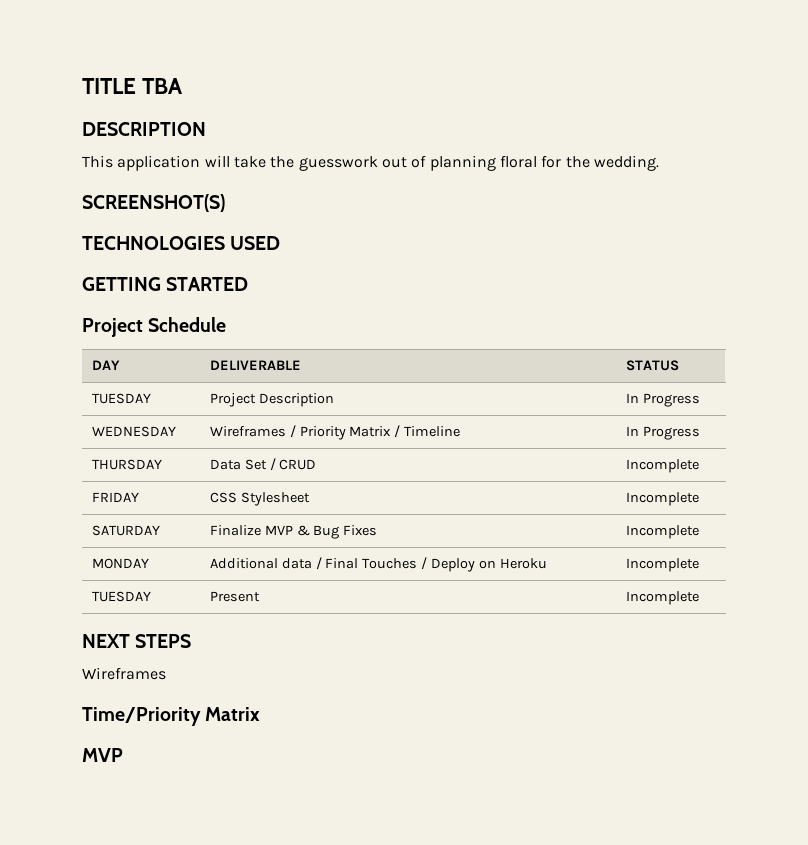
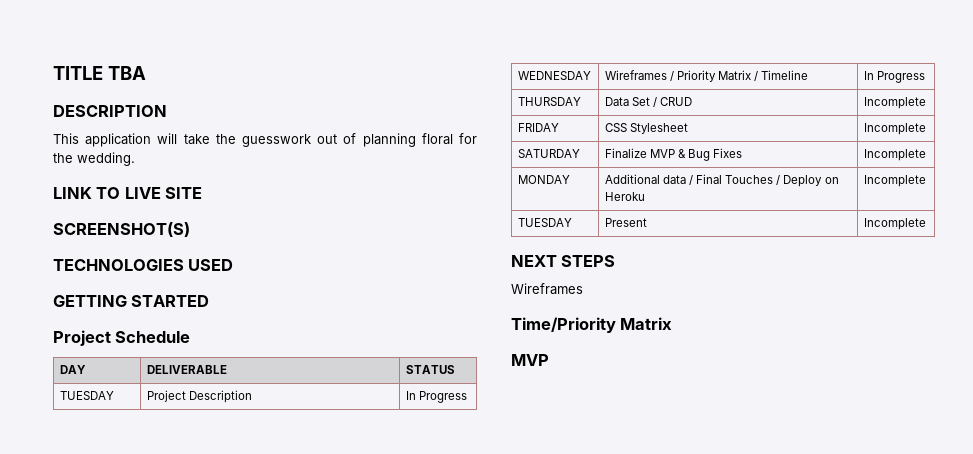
(659, 163) none -> [53,187,203,199] // LINK TO LIVE SITE

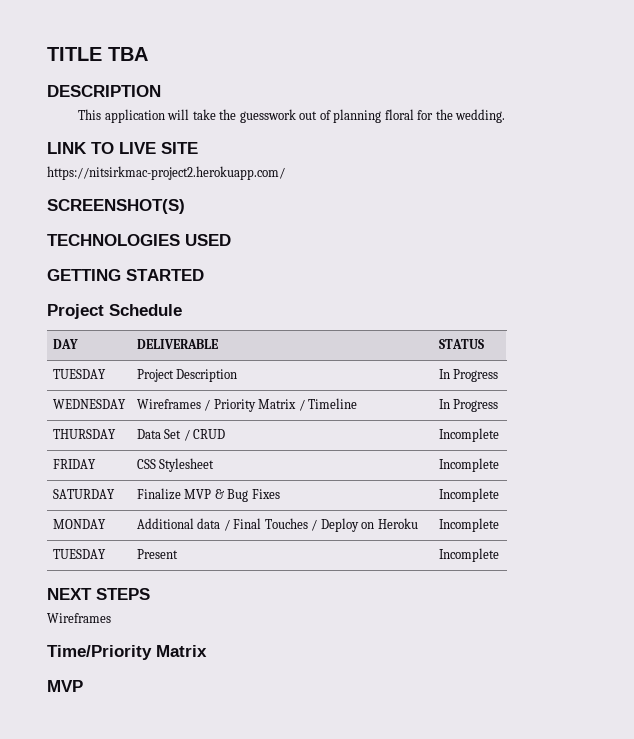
(203, 193) none -> [47,166,285,180] // https://nitsirkmac-project2.herokuapp.com/

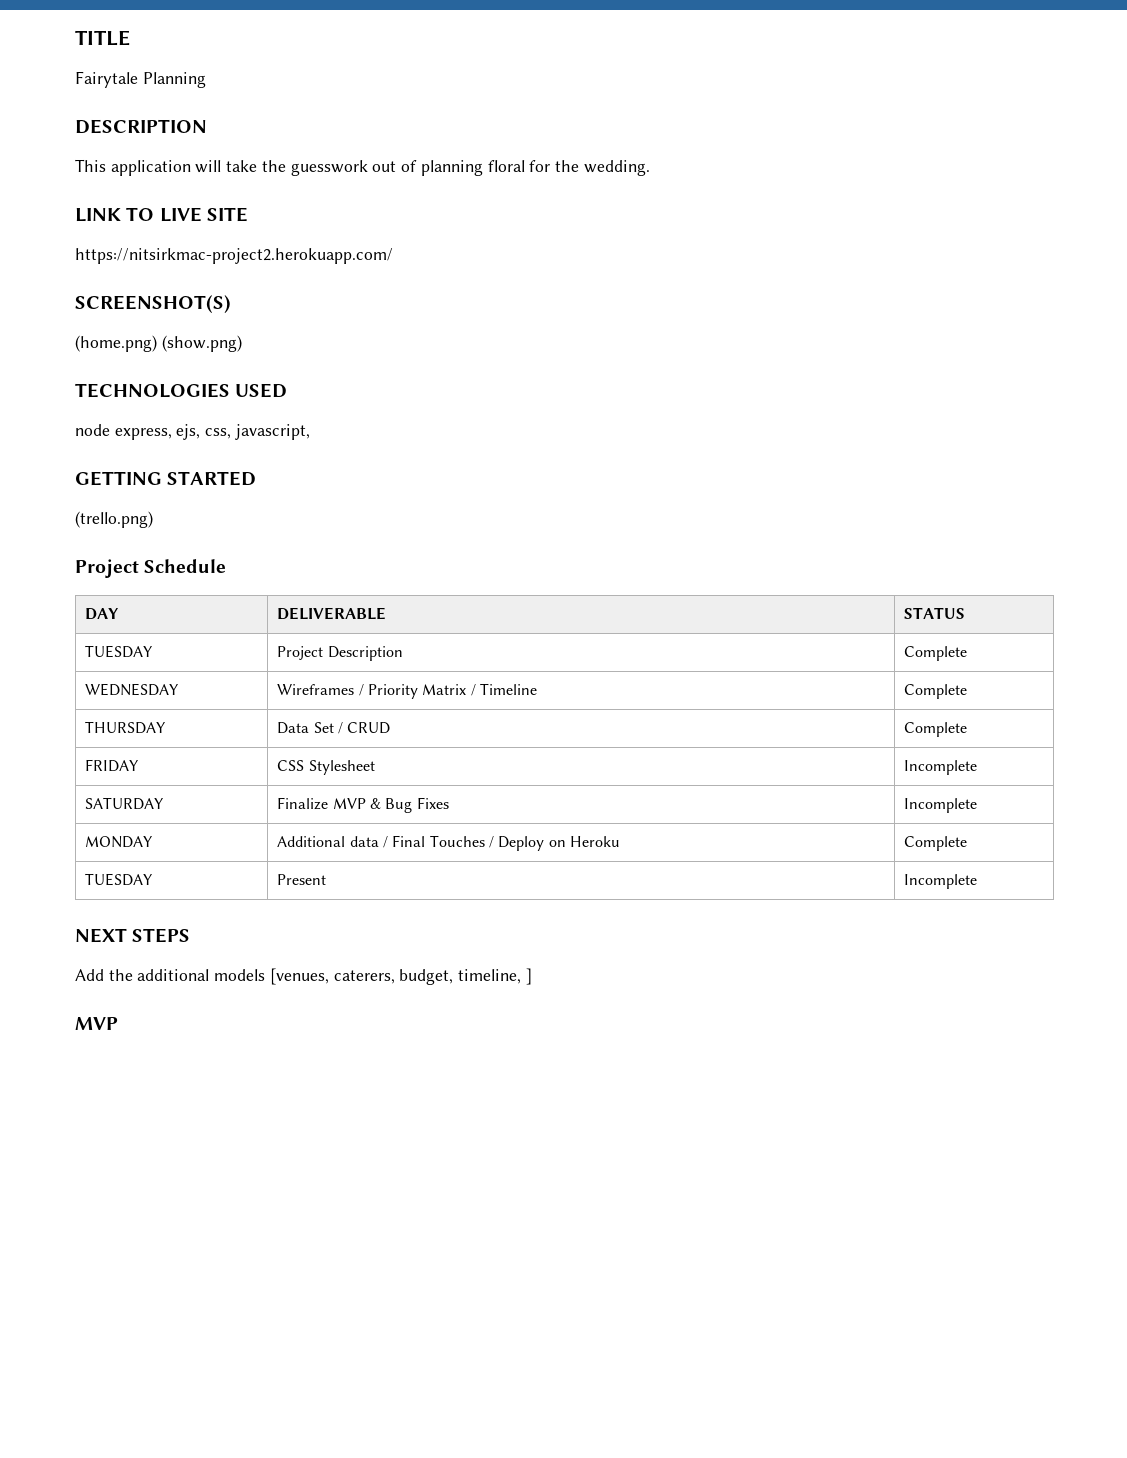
[108,47,148,61] TBA -> [75,71,206,88] // Fairytale Planning
(185, 206) none -> [75,335,242,352] // (home.png) (show.png)
(231, 240) none -> [75,424,310,440] // node express, ejs, css, javascript,
(204, 275) none -> [75,511,153,528] // (trello.png)
[438,369,499,382] In Progress -> [904,646,968,661] Complete
[438,399,499,412] In Progress -> [904,684,968,699] Complete
[438,428,499,442] Incomplete -> [904,722,968,737] Complete
[438,518,499,532] Incomplete -> [904,836,968,851] Complete
[47,613,111,623] [47,645,207,660] Wireframes // Time/Priority Matrix -> [75,968,532,985] Add the additional models [venues, caterers, budget, timeline, ]

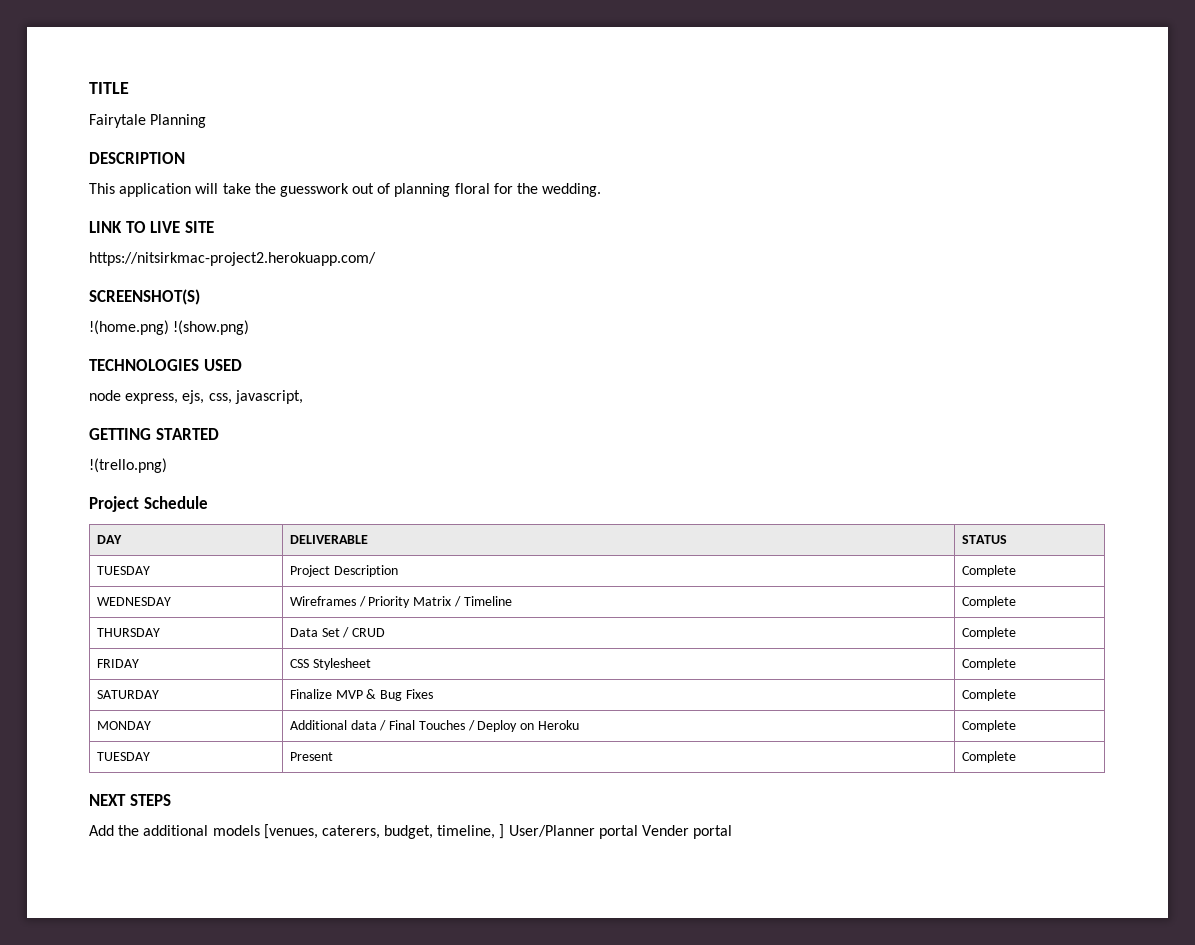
[75,335,242,352] (home.png) (show.png) -> [89,320,250,335] !(home.png) !(show.png)
[75,511,153,528] (trello.png) -> [89,458,167,473] !(trello.png)
[904,760,978,775] Incomplete -> [961,658,1016,670] Complete
[904,798,978,813] Incomplete -> [961,689,1016,701] Complete
[904,874,978,889] Incomplete -> [961,751,1016,763] Complete
[75,1017,118,1030] // MVP -> [508,825,733,839] User/Planner portal Vender portal

